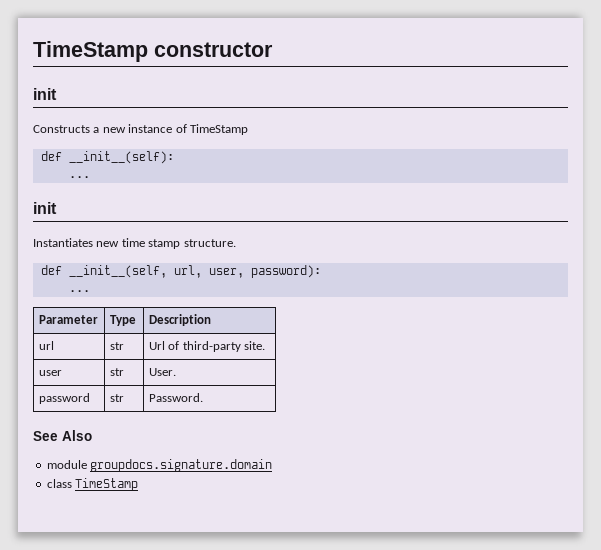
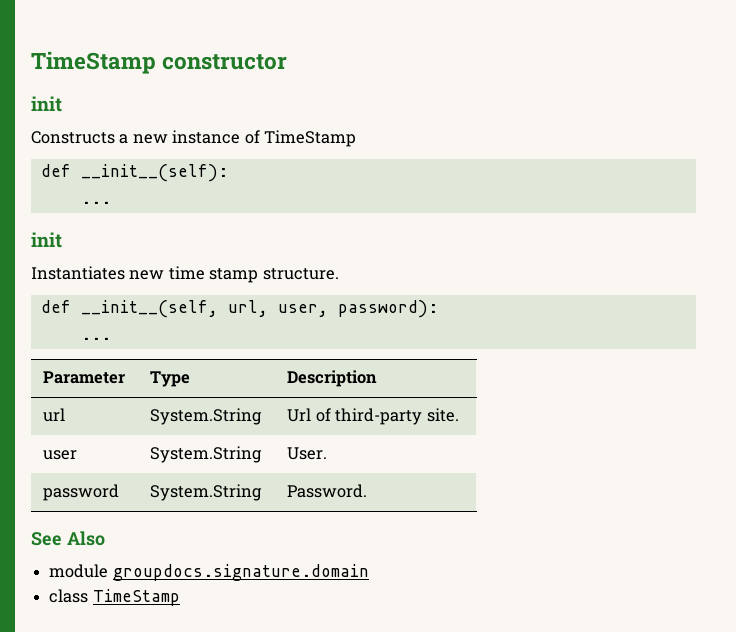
[109,342,124,350] str -> [150,408,263,425] System.String
[109,368,124,376] str -> [150,446,263,463] System.String
[109,394,124,402] str -> [150,484,263,501] System.String

